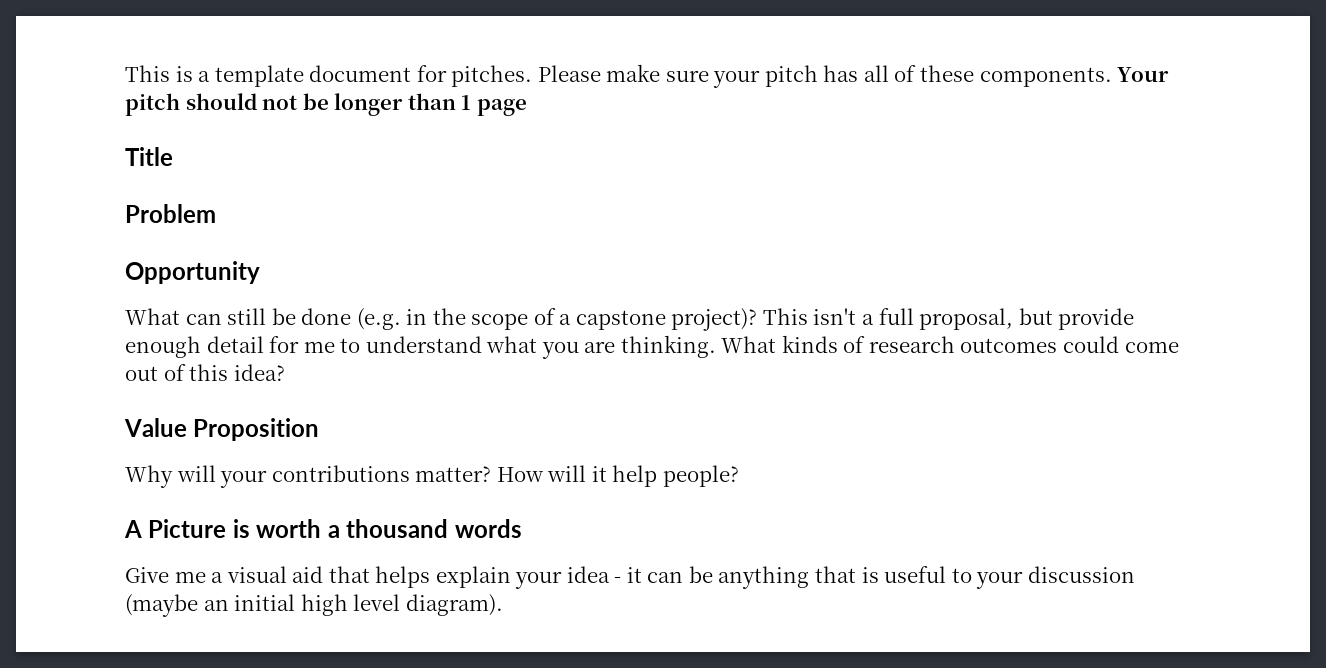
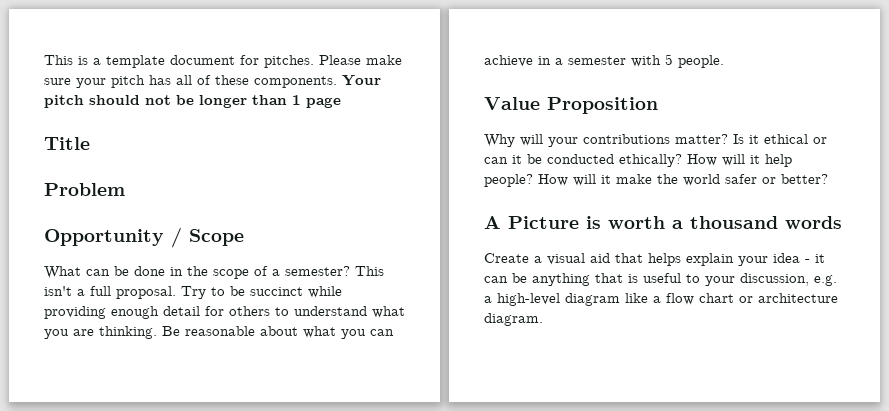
(260, 272) none -> [171,227,244,248] / Scope
[227,308,267,325] still -> (110, 272) none
[356,308,401,330] (e.g. -> (165, 271) none
[575,308,758,331] capstone project)? -> [285,266,350,276] semester?
[919,308,1135,330] proposal, but provide -> [116,286,342,299] [44,306,106,319] proposal. Try to be succinct while providing
[303,341,335,353] me -> [229,306,270,316] others
[721,335,1179,353] [125,364,285,381] What kinds of research outcomes could come out of this idea? -> [162,326,394,339] [484,54,724,68] Be reasonable about what you can achieve in a semester with 5 people.
(492, 474) none -> [733,134,827,144] [484,154,682,167] Is it ethical or can it be conducted ethically?
(739, 476) none -> [538,174,828,186] How will it make the world safer or better?
[125,567,206,583] Give me -> [484,253,529,263] Create
[1027,566,1135,583] [125,594,503,617] discussion (maybe an initial high level diagram). -> [740,273,837,286] [484,293,838,306] [484,313,543,326] discussion, e.g. a high-level diagram like a flow chart or architecture diagram.

